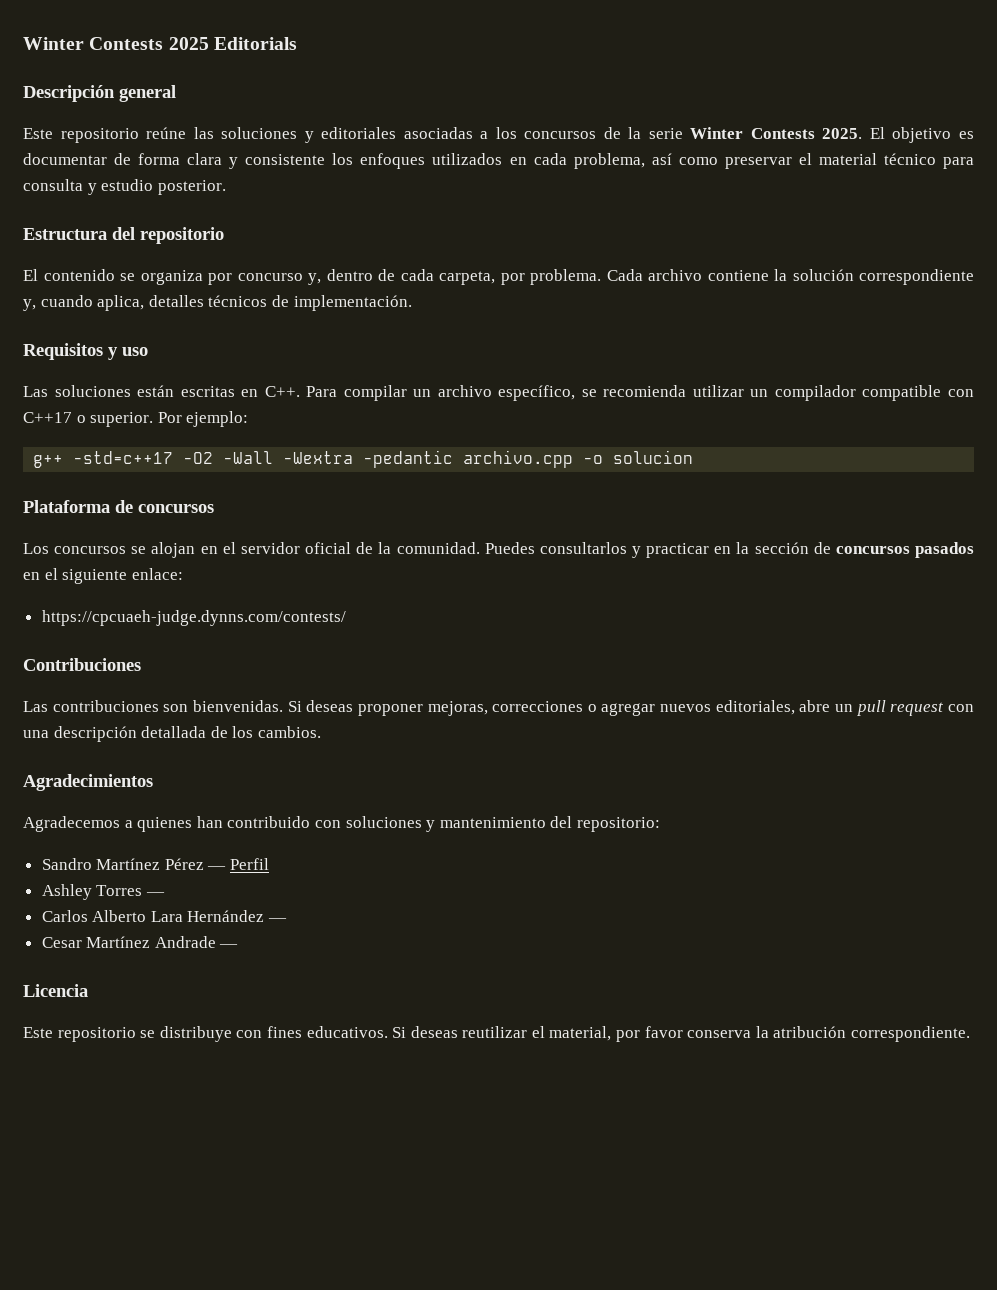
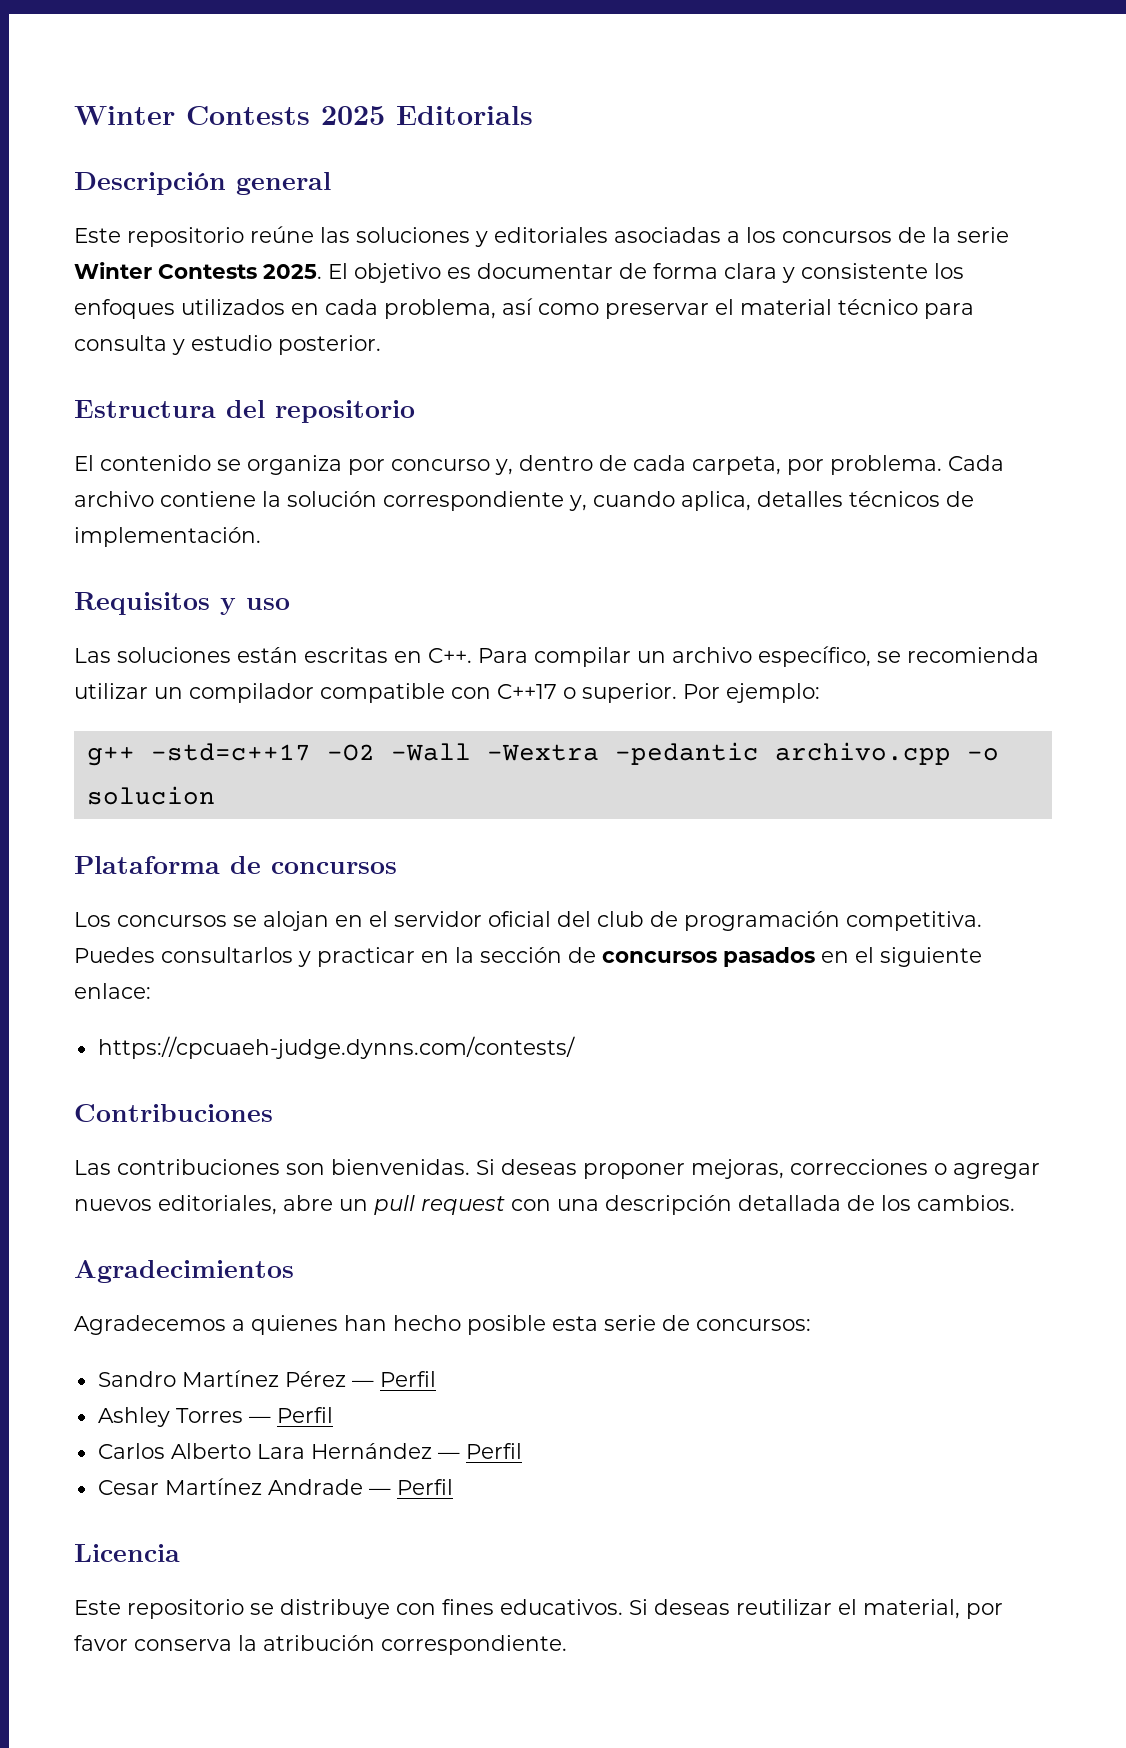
[356,542,480,554] de la comunidad. -> [557,911,982,931] del club de programación competitiva.
[227,816,660,832] contribuido con soluciones y mantenimiento del repositorio: -> [393,1315,811,1335] hecho posible esta serie de concursos:
(165, 894) none -> [276,1407,333,1423] Perfil
(288, 920) none -> [465,1443,522,1459] Perfil
(239, 946) none -> [396,1479,453,1495] Perfil

